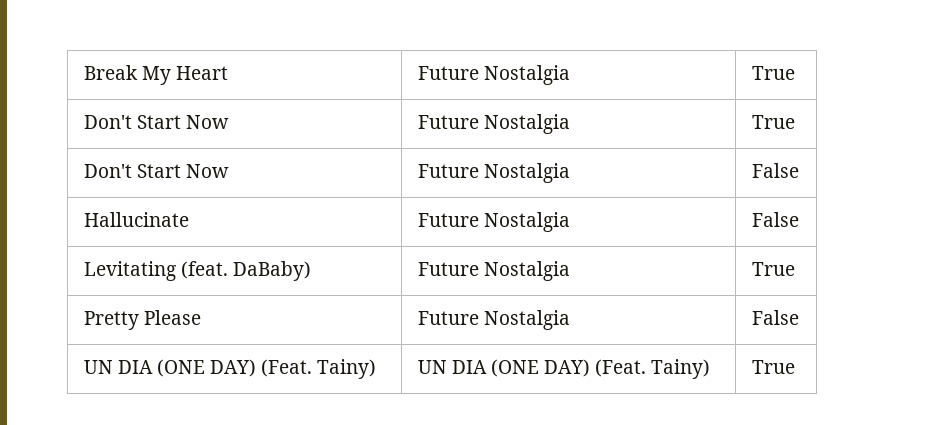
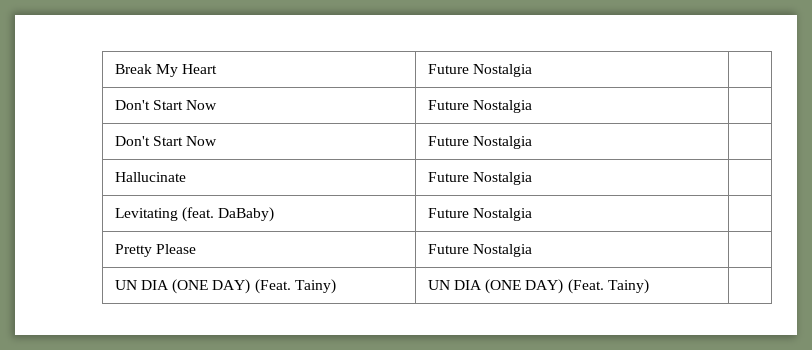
[751,66,795,80] [83,115,229,129] [417,114,570,134] [751,115,795,129] [83,164,229,178] [417,163,570,183] [751,163,799,178] True // Don't Start Now | Future Nostalgia | True // Don't Start Now | Future Nostalgia | False -> [114,100,218,110] [427,100,533,113] [114,136,218,146] [427,136,533,149] // Don't Start Now | Future Nostalgia | // Don't Start Now | Future Nostalgia |
[751,212,799,227] False -> (533, 178) none
[751,262,795,276] True -> (533, 214) none
[751,310,799,325] False -> (533, 250) none
[751,360,795,374] True -> (649, 286) none

